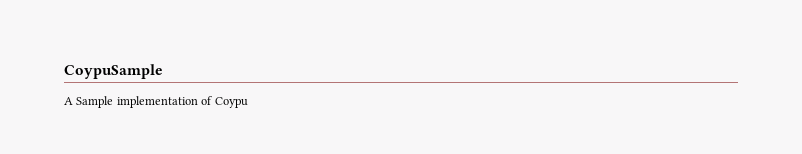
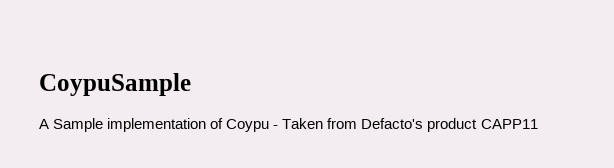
(248, 102) none -> [273,118,538,132] - Taken from Defacto's product CAPP11

